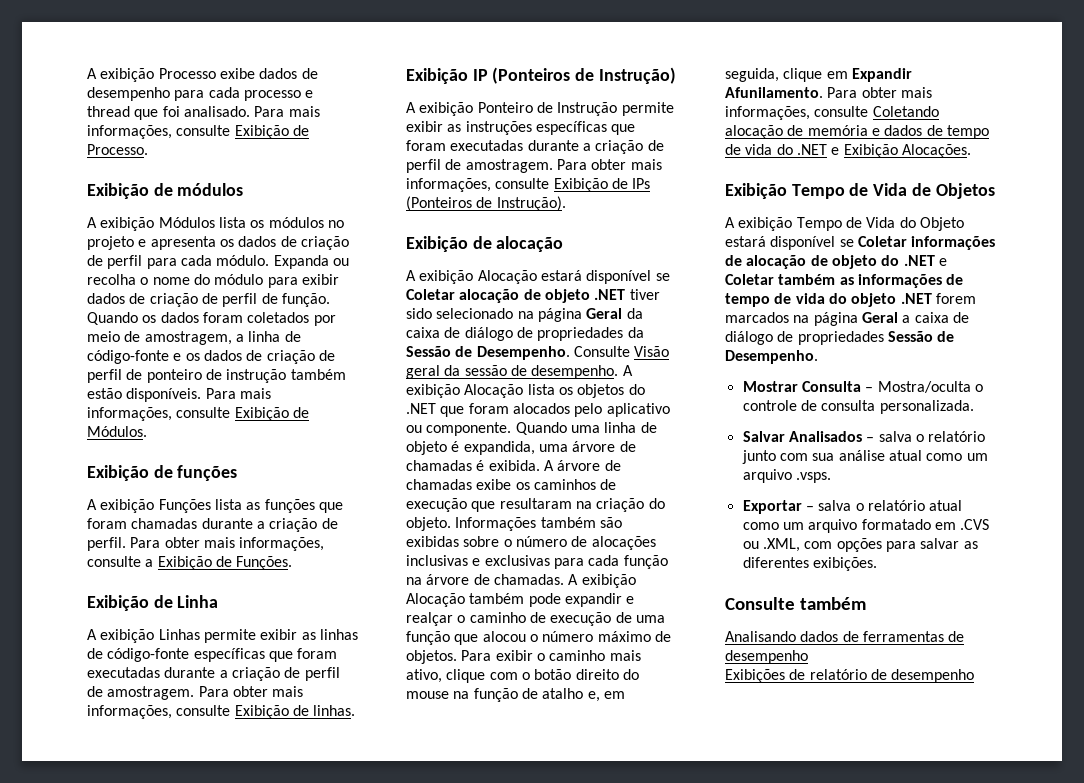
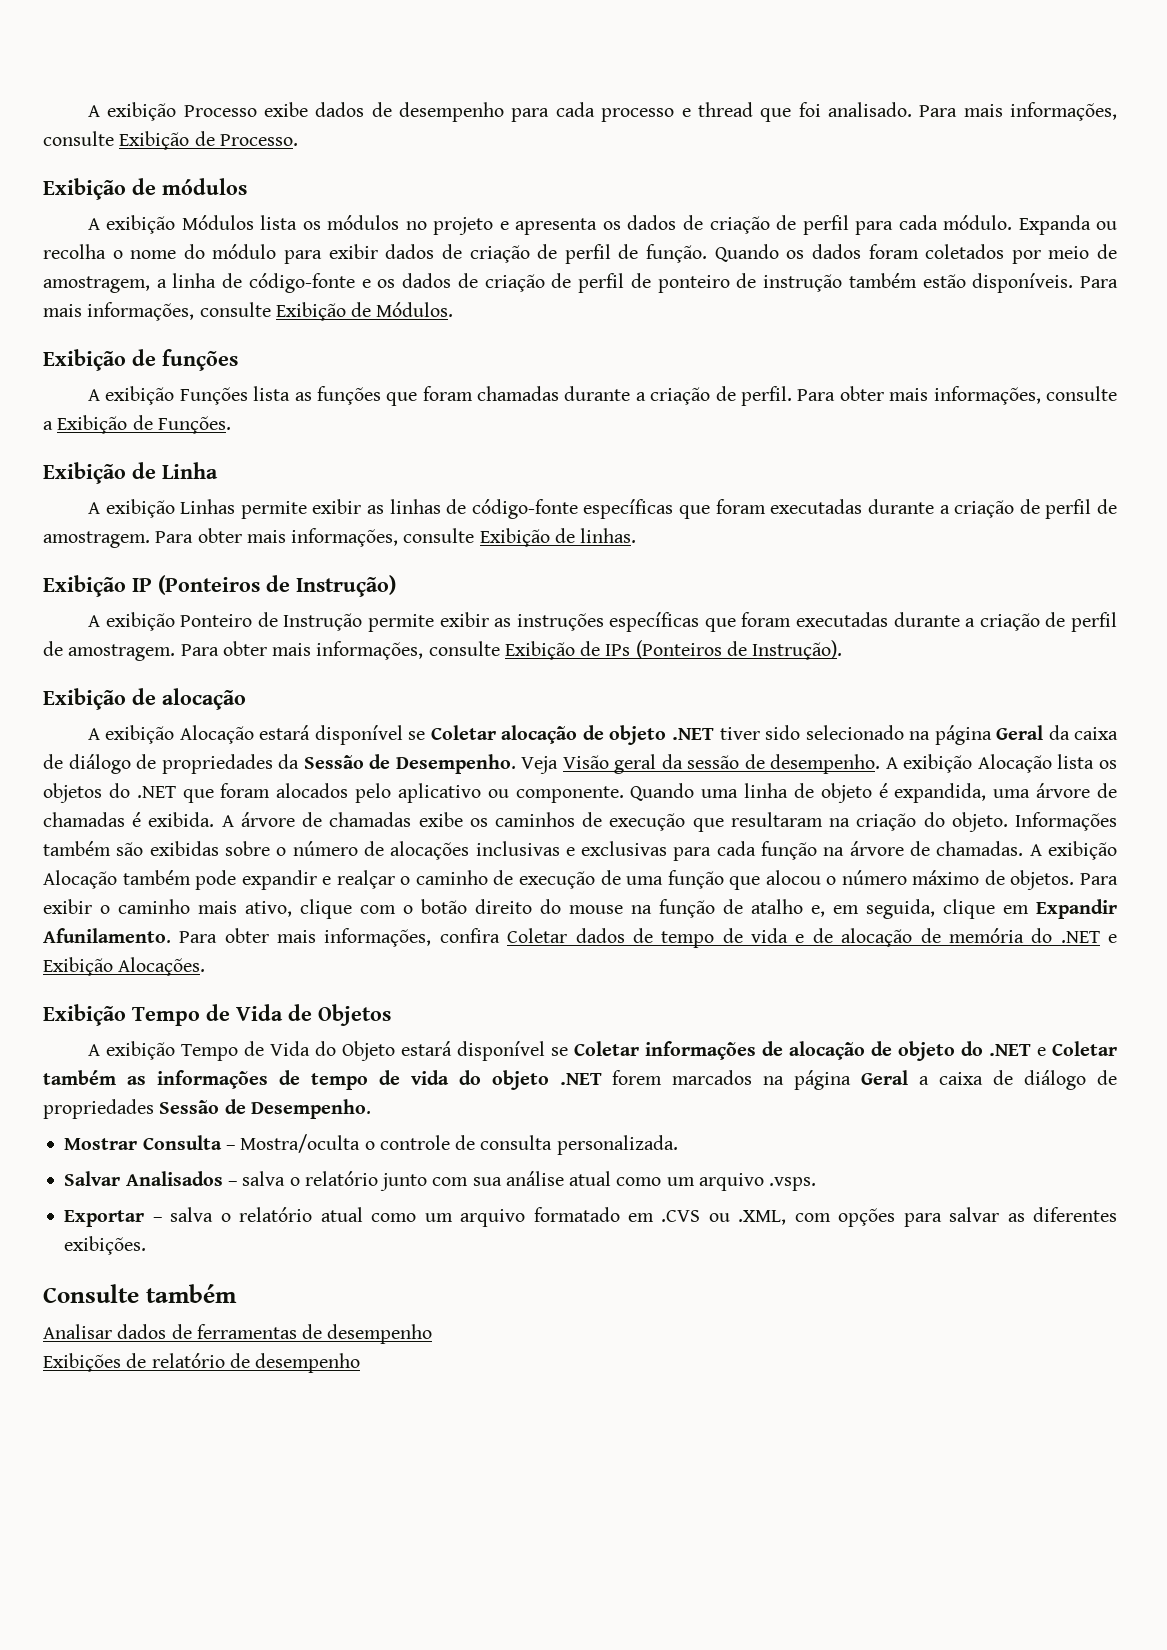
[573,346,630,357] Consulte -> [521,756,559,774] Veja
[814,106,939,117] [725,125,880,139] consulte Coletando alocação de memória e -> [439,928,568,943] confira Coletar
(773, 149) none -> [795,928,1024,947] e de alocação de memória
[725,631,796,642] Analisando -> [43,1324,112,1339] Analisar

